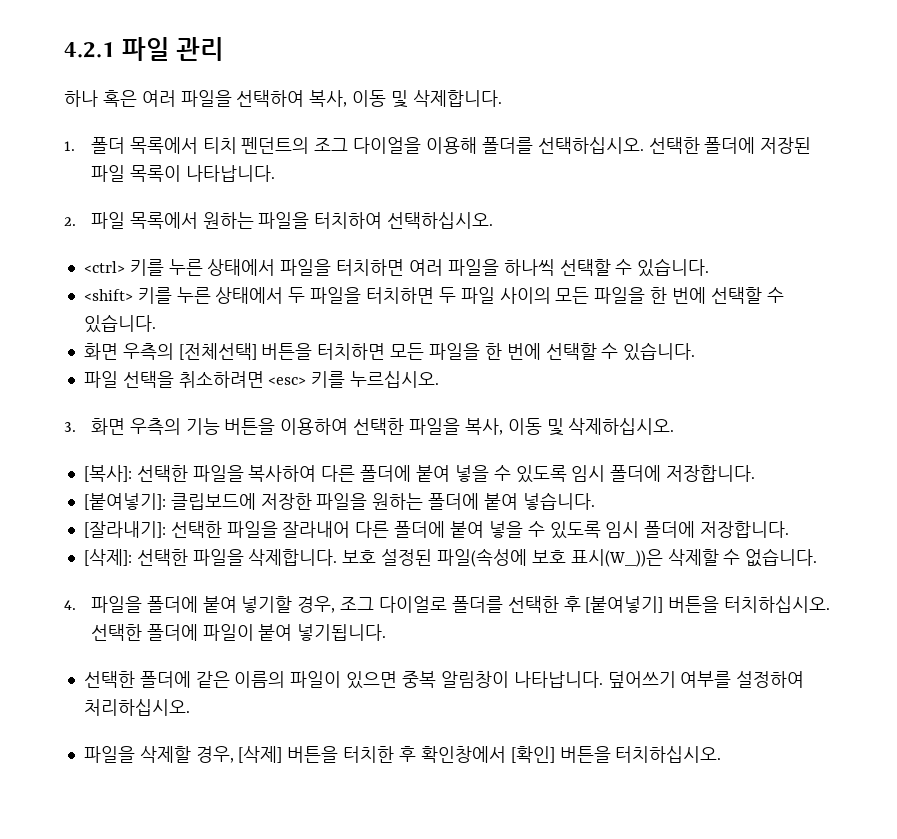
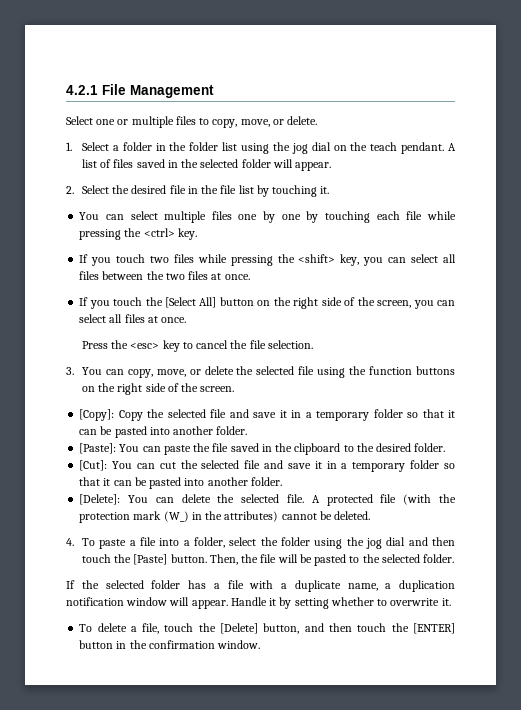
[121,37,225,61] [64,90,502,108] [64,137,812,154] [90,165,275,182] [64,212,494,229] [83,258,710,277] [83,287,784,304] [83,314,156,333] [83,342,696,361] [83,371,440,388] [64,418,675,436] [83,465,756,483] [83,492,595,510] [83,521,790,539] [83,548,818,567] [64,596,831,613] [90,624,387,641] [83,671,805,689] [83,699,190,716] [83,746,722,763] 파일 관리 // 하나 혹은 여러 파일을 선택하여 복사, 이동 및 삭제합니다. // 1. 폴더 목록에서 티치 펜던트의 조그 다이얼을 이용해 폴더를 선택하십시오. 선택한 폴더에 저장된 파일 목록이 나타납니다. // 2. 파일 목록에서 원하는 파일을 터치하여 선택하십시오. // <ctrl> 키를 누른 상태에서 파일을 터치하면 여러 파일을 하나씩 선택할 수 있습니다. // <shift> 키를 누른 상태에서 두 파일을 터치하면 두 파일 사이의 모든 파일을 한 번에 선택할 수 있습니다. // 화면 우측의 [전체선택] 버튼을 터치하면 모든 파일을 한 번에 선택할 수 있습니다. // 파일 선택을 취소하려면 <esc> 키를 누르십시오. // 3. 화면 우측의 기능 버튼을 이용하여 선택한 파일을 복사, 이동 및 삭제하십시오. // [복사]: 선택한 파일을 복사하여 다른 폴더에 붙여 넣을 수 있도록 임시 폴더에 저장합니다. // [붙여넣기]: 클립보드에 저장한 파일을 원하는 폴더에 붙여 넣습니다. // [잘라내기]: 선택한 파일을 잘라내어 다른 폴더에 붙여 넣을 수 있도록 임시 폴더에 저장합니다. // [삭제]: 선택한 파일을 삭제합니다. 보호 설정된 파일(속성에 보호 표시(W_))은 삭제할 수 없습니다. // 4. 파일을 폴더에 붙여 넣기할 경우, 조그 다이얼로 폴더를 선택한 후 [붙여넣기] 버튼을 터치하십시오. 선택한 폴더에 파일이 붙여 넣기됩니다. // 선택한 폴더에 같은 이름의 파일이 있으면 중복 알림창이 나타납니다. 덮어쓰기 여부를 설정하여 처리하십시오. // 파일을 삭제할 경우, [삭제] 버튼을 터치한 후 확인창에서 [확인] 버튼을 터치하십시오. -> [102,84,214,98] [66,116,318,128] [66,142,457,154] [81,159,332,171] [66,185,330,197] [79,211,456,223] [79,228,197,240] [79,254,456,266] [79,271,250,280] [79,297,455,309] [79,314,187,323] [81,340,313,352] [66,366,455,378] [81,383,235,395] [79,409,455,421] [79,426,248,438] [79,443,446,455] [79,460,456,472] [79,477,282,489] [79,494,457,506] [79,511,371,523] [66,537,455,549] [81,554,454,566] [66,580,455,592] [66,597,451,609] [79,623,455,634] [79,640,261,649] File Management // Select one or multiple files to copy, move, or delete. // 1. Select a folder in the folder list using the jog dial on the teach pendant. A list of files saved in the selected folder will appear. // 2. Select the desired file in the file list by touching it. // You can select multiple files one by one by touching each file while pressing the <ctrl> key. // If you touch two files while pressing the <shift> key, you can select all files between the two files at once. // If you touch the [Select All] button on the right side of the screen, you can select all files at once. // Press the <esc> key to cancel the file selection. // 3. You can copy, move, or delete the selected file using the function buttons on the right side of the screen. // [Copy]: Copy the selected file and save it in a temporary folder so that it can be pasted into another folder. // [Paste]: You can paste the file saved in the clipboard to the desired folder. // [Cut]: You can cut the selected file and save it in a temporary folder so that it can be pasted into another folder. // [Delete]: You can delete the selected file. A protected file (with the protection mark (W_) in the attributes) cannot be deleted. // 4. To paste a file into a folder, select the folder using the jog dial and then touch the [Paste] button. Then, the file will be pasted to the selected folder. // If the selected folder has a file with a duplicate name, a duplication notification window will appear. Handle it by setting whether to overwrite it. // To delete a file, touch the [Delete] button, and then touch the [ENTER] button in the confirmation window.

